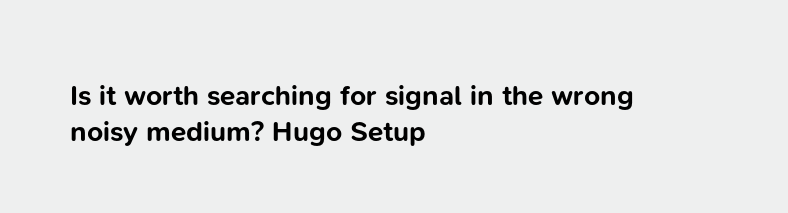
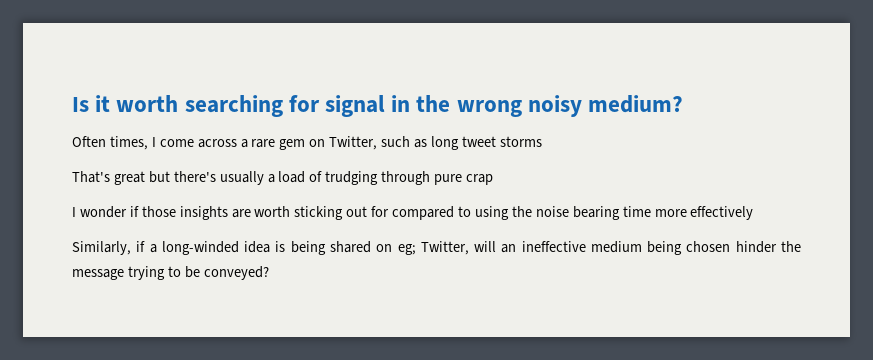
[272,122,426,146] Hugo Setup -> [72,136,542,150] [72,171,494,185] [72,206,754,220] [72,241,802,255] [72,266,269,280] // Often times, I come across a rare gem on Twitter, such as long tweet storms // That's great but there's usually a load of trudging through pure crap // I wonder if those insights are worth sticking out for compared to using the noise bearing time more effectively // Similarly, if a long-winded idea is being shared on eg; Twitter, will an ineffective medium being chosen hinder the message trying to be conveyed?

